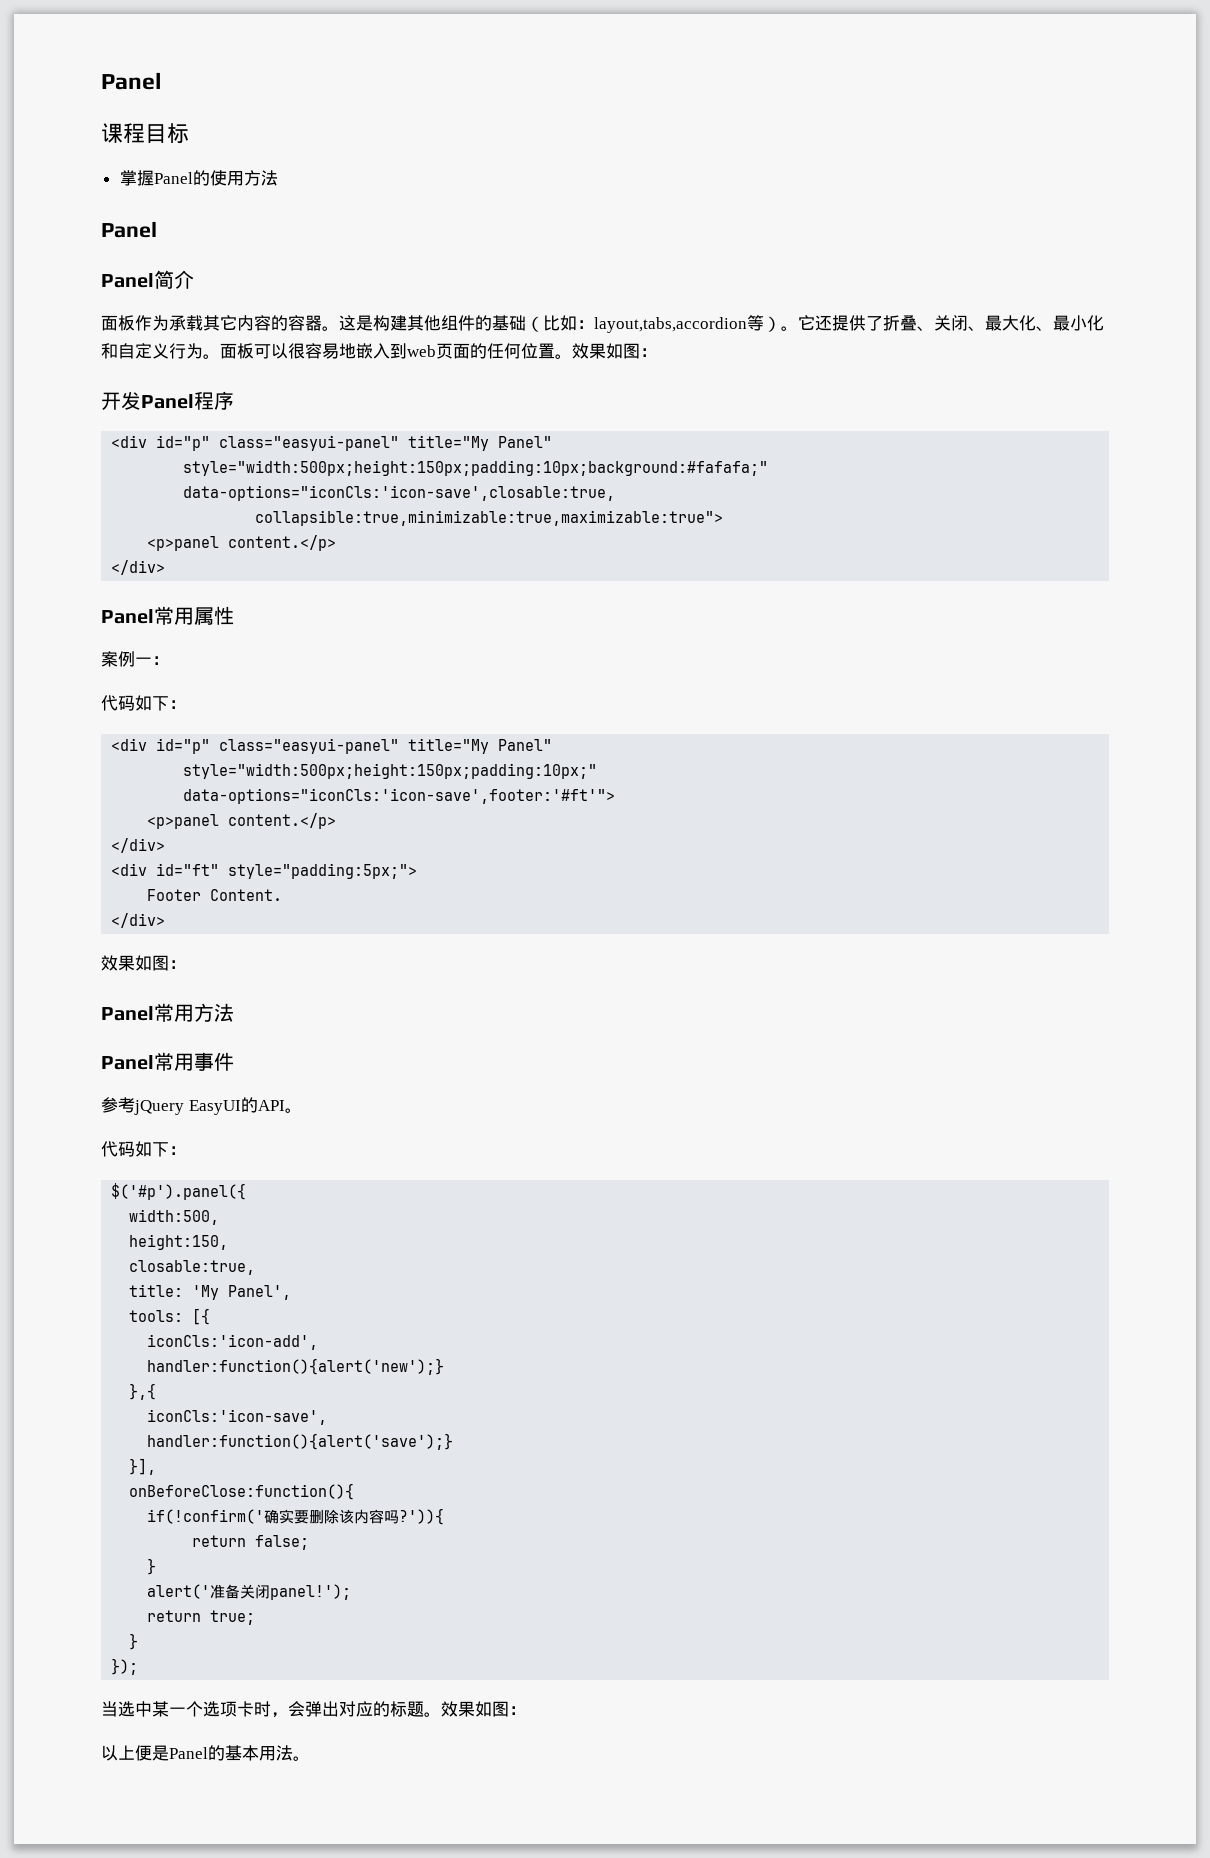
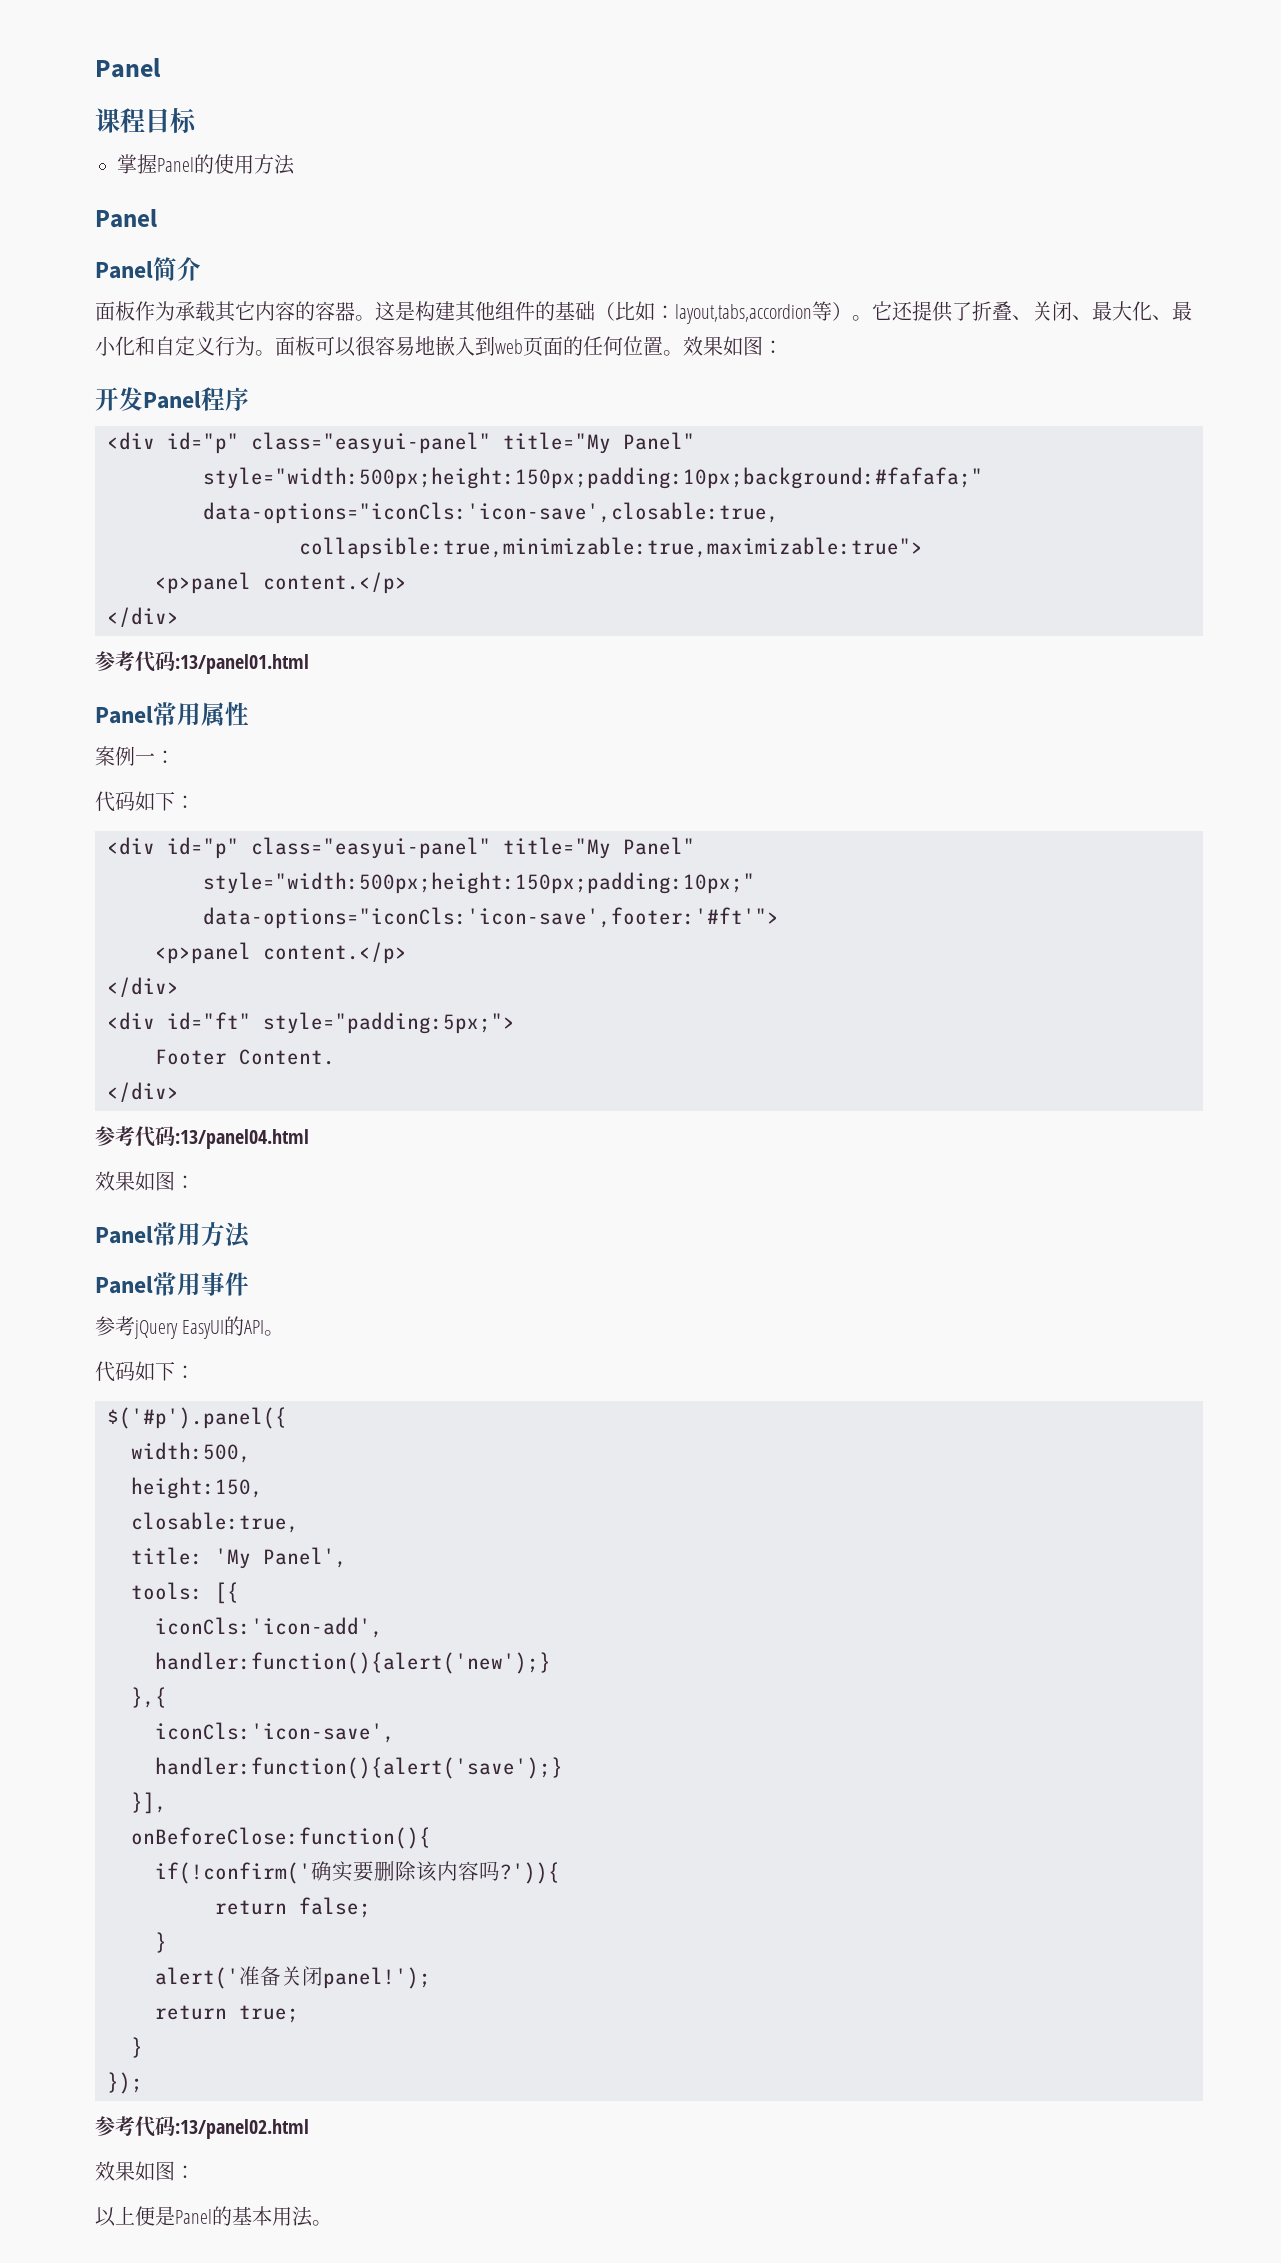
(166, 567) none -> [95,651,309,674] // 参考代码:13/panel01.html
(166, 920) none -> [95,1126,309,1149] // 参考代码:13/panel04.html
[101,1701,441,1718] 当选中某一个选项卡时，会弹出对应的标题。 -> [95,2116,309,2139] 参考代码:13/panel02.html //

